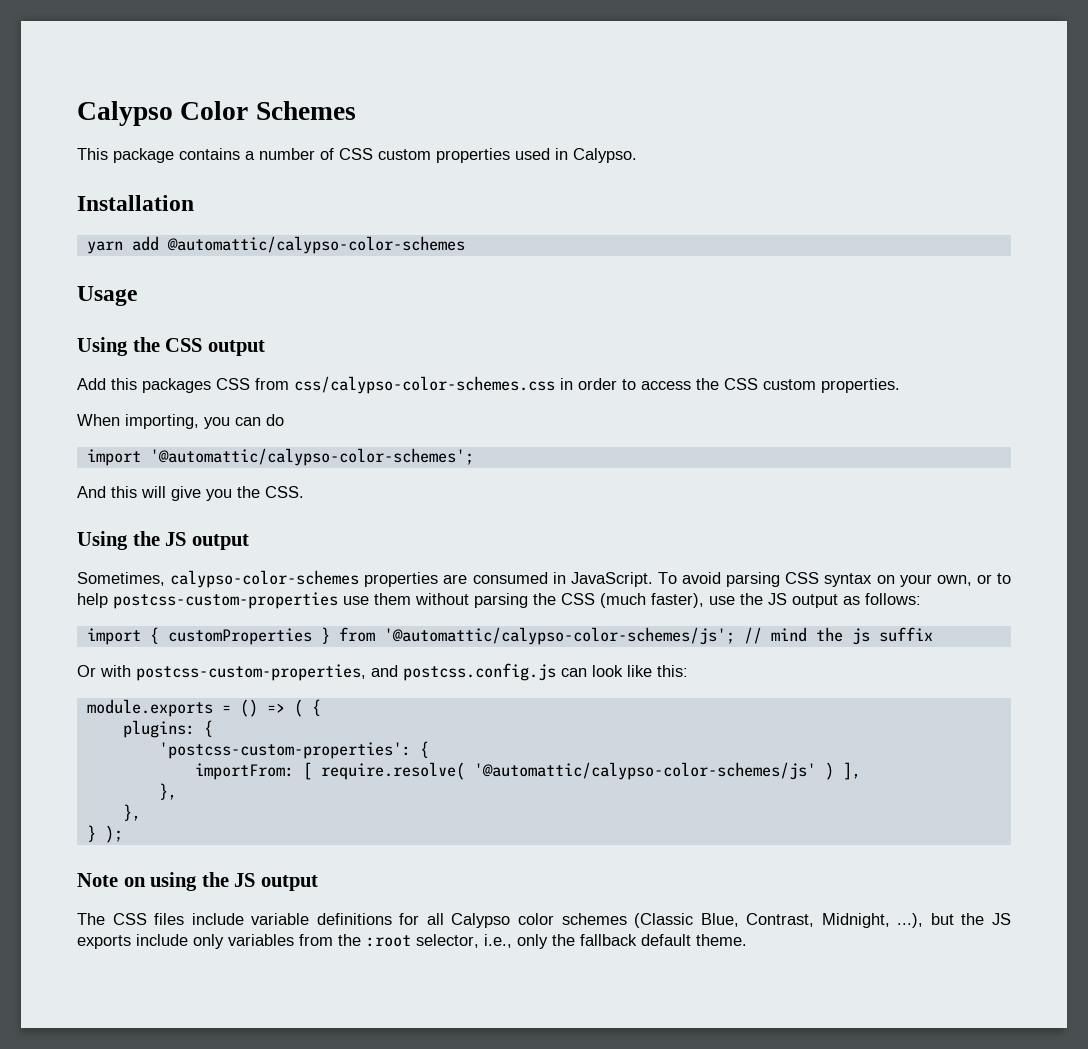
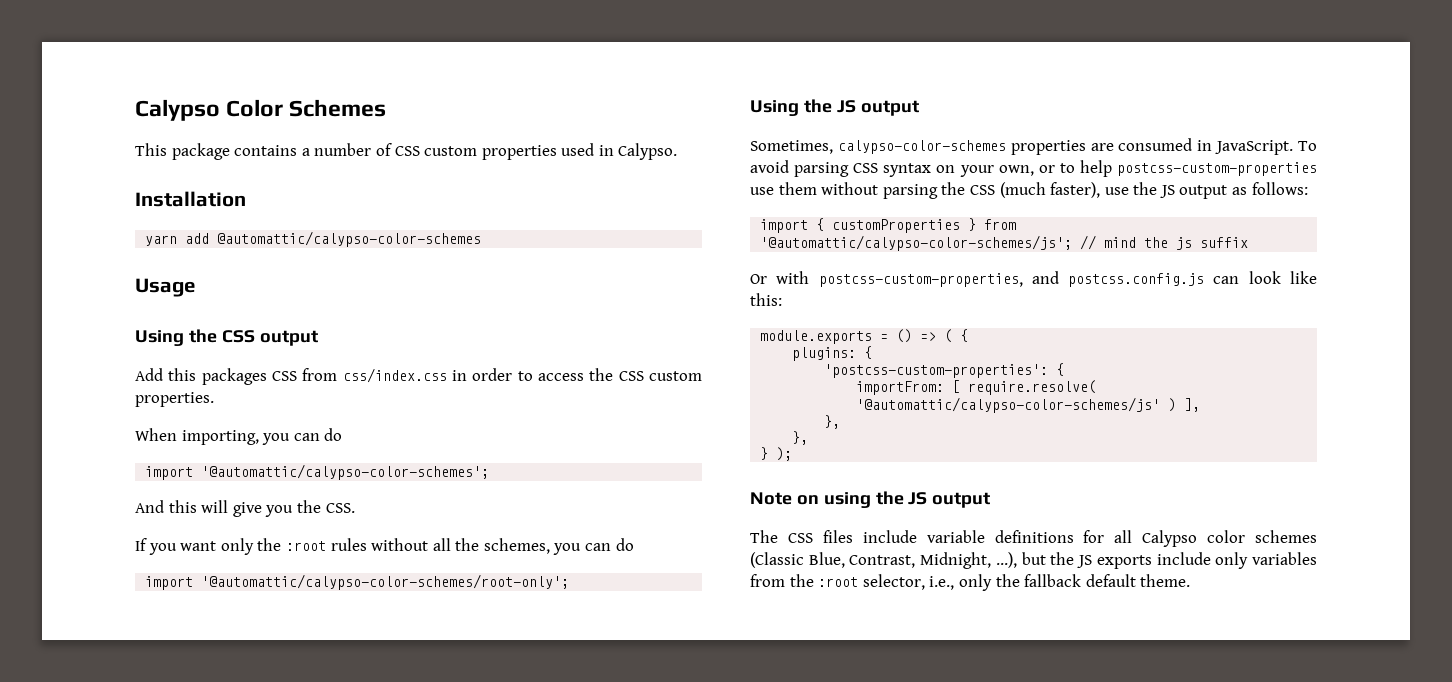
[294,376,555,394] css/calypso-color-schemes.css -> [342,368,447,383] css/index.css
(304, 492) none -> [135,538,634,555] [145,574,570,590] // If you want only the :root rules without all the schemes, you can do // import '@automattic/calypso-color-schemes/root-only';

